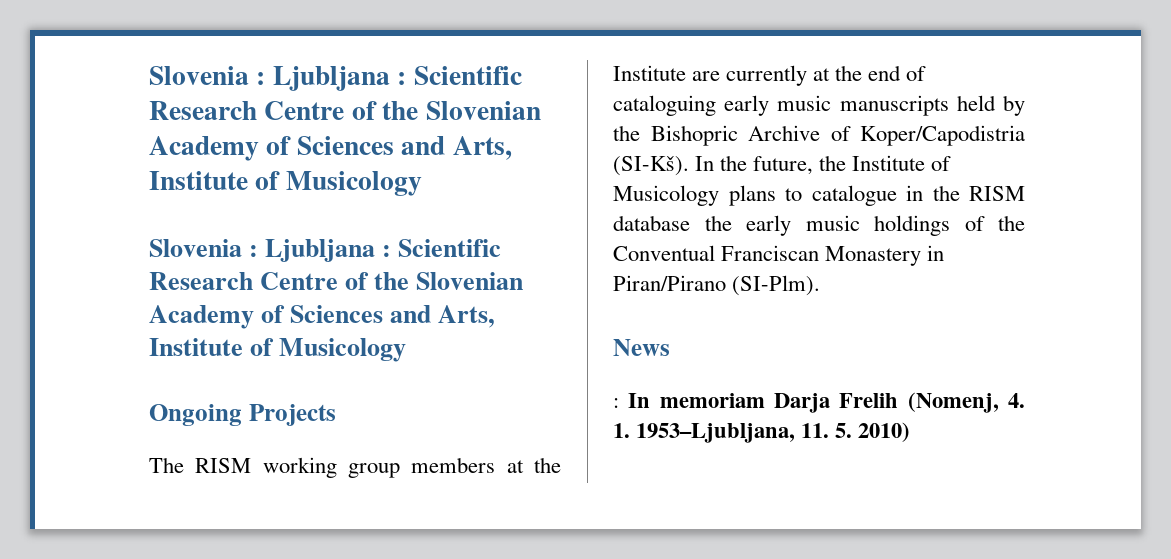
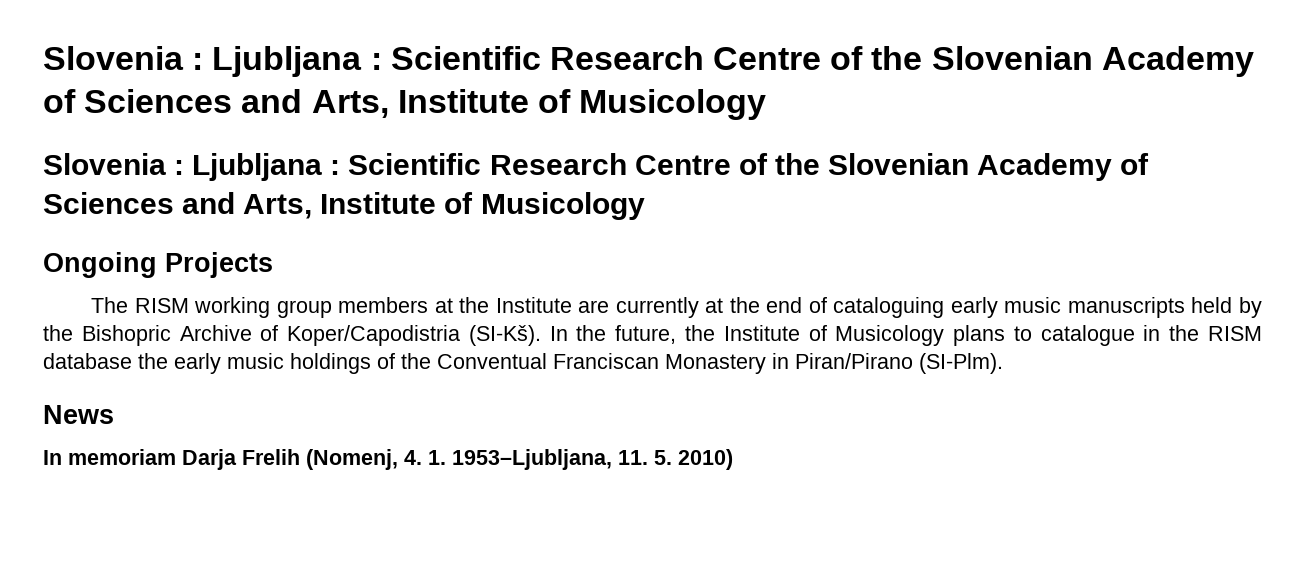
[613,398,619,408] : -> (114, 414) none

